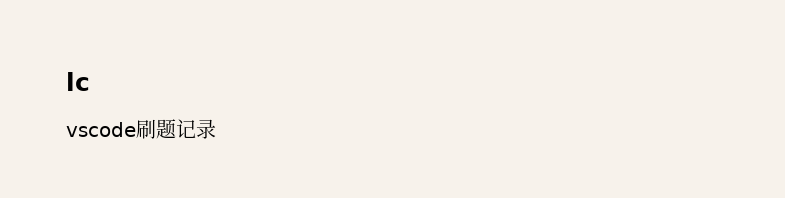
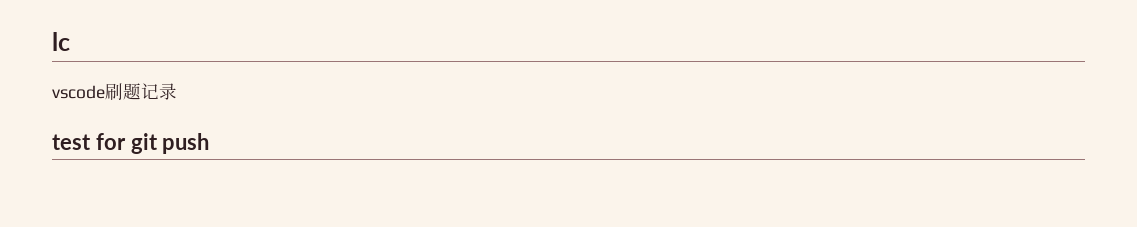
(216, 129) none -> [52,133,210,154] // test for git push

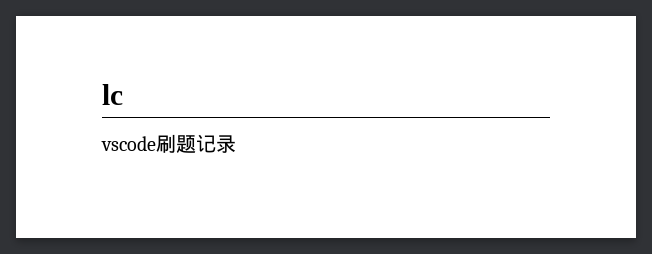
[52,133,210,154] // test for git push -> (236, 144) none

